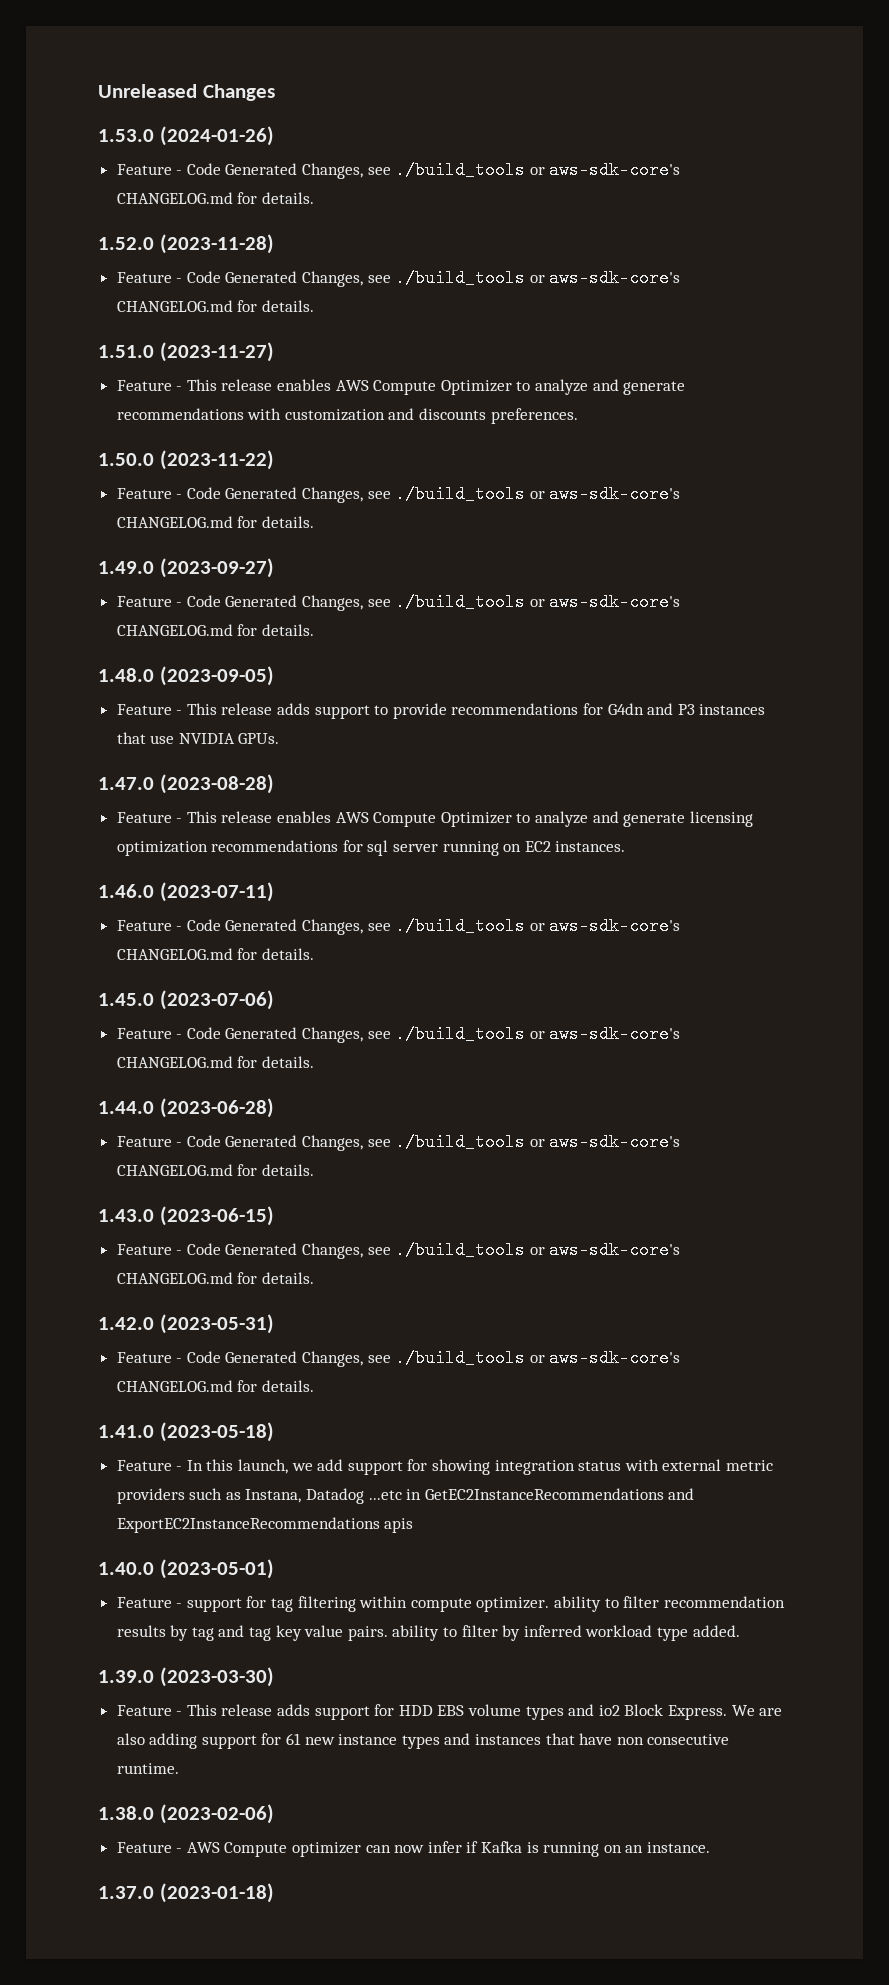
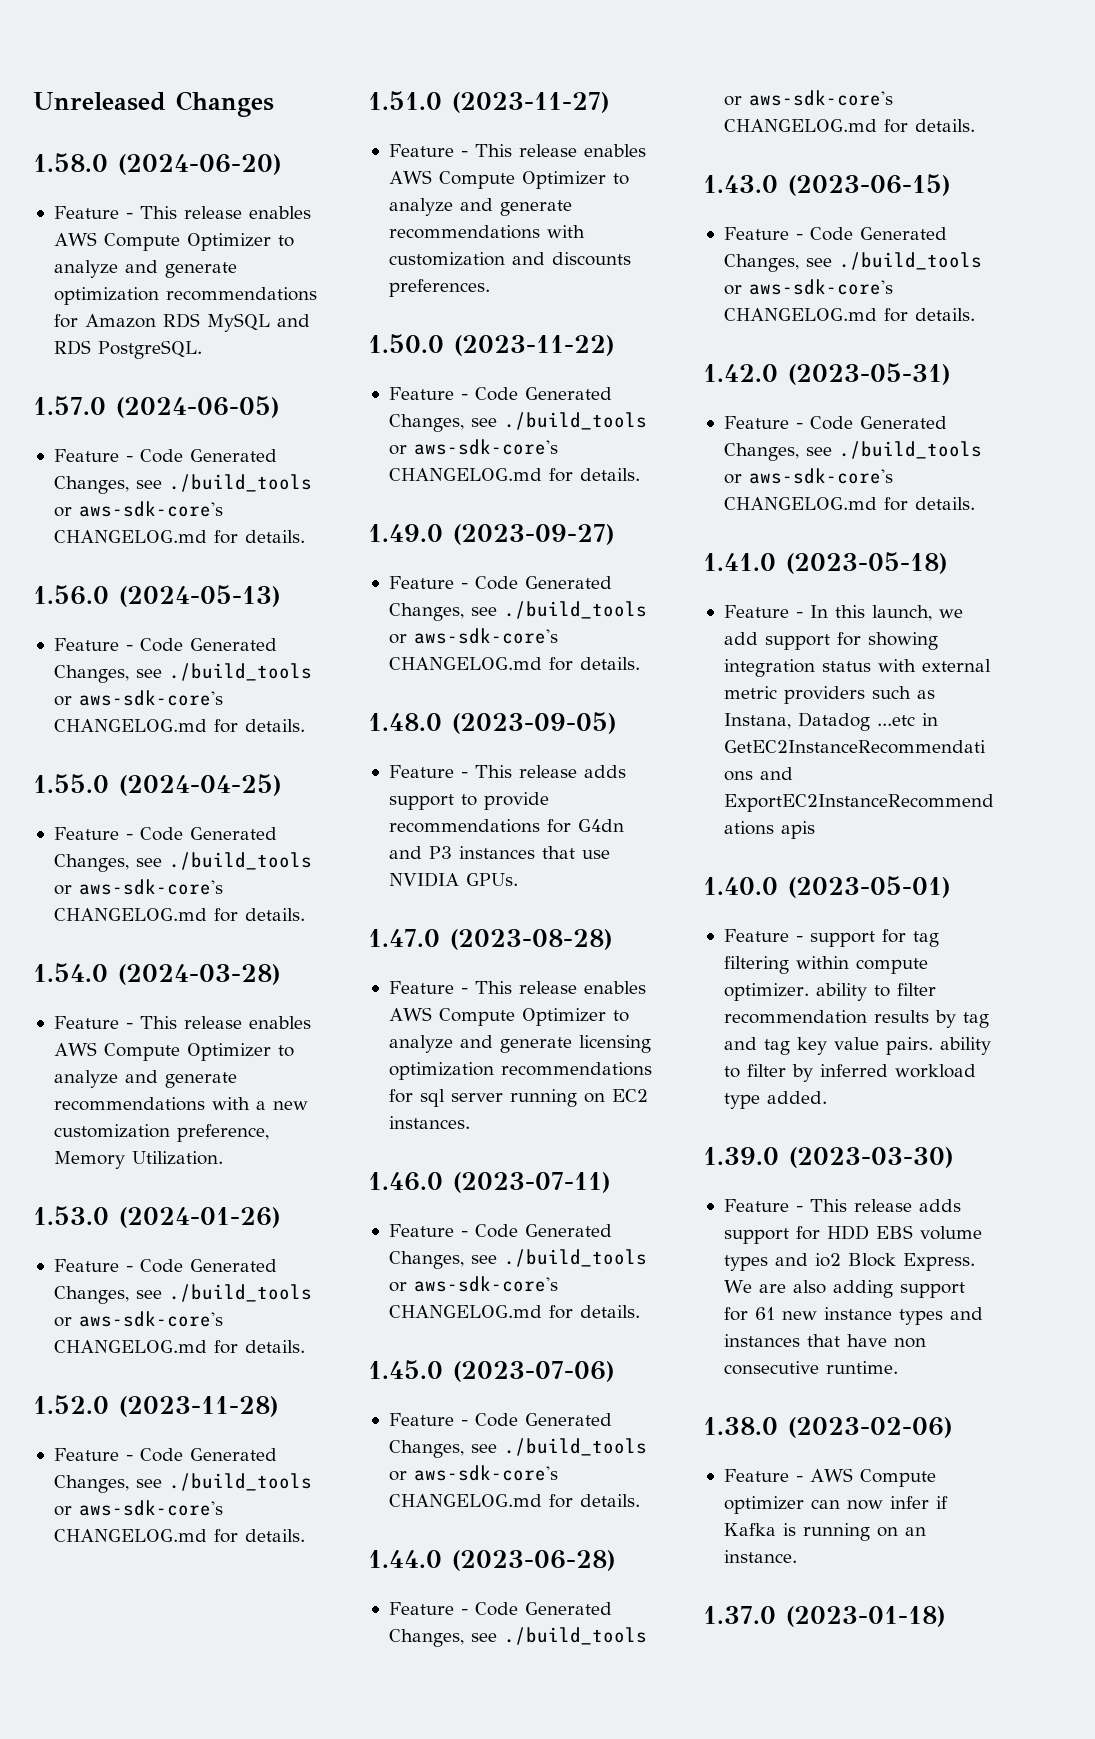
(275, 92) none -> [33,153,281,175] [53,206,311,219] [53,232,294,251] [53,260,237,278] [53,287,317,305] [53,313,310,332] [53,340,202,359] [33,396,279,418] [53,449,277,463] [53,474,312,494] [53,501,223,517] [53,530,305,544] [33,585,280,607] [53,638,277,652] [53,663,312,683] [53,690,223,706] [53,719,305,733] [33,774,281,796] [53,827,277,841] [53,852,312,872] [53,879,223,895] [53,908,305,922] [33,963,280,985] [53,1016,311,1029] [53,1042,294,1061] [53,1070,237,1088] [53,1097,308,1111] [53,1124,269,1142] [53,1151,223,1169] // 1.58.0 (2024-06-20) // Feature - This release enables AWS Compute Optimizer to analyze and generate optimization recommendations for Amazon RDS MySQL and RDS PostgreSQL. // 1.57.0 (2024-06-05) // Feature - Code Generated Changes, see ./build_tools or aws-sdk-core's CHANGELOG.md for details. // 1.56.0 (2024-05-13) // Feature - Code Generated Changes, see ./build_tools or aws-sdk-core's CHANGELOG.md for details. // 1.55.0 (2024-04-25) // Feature - Code Generated Changes, see ./build_tools or aws-sdk-core's CHANGELOG.md for details. // 1.54.0 (2024-03-28) // Feature - This release enables AWS Compute Optimizer to analyze and generate recommendations with a new customization preference, Memory Utilization.

